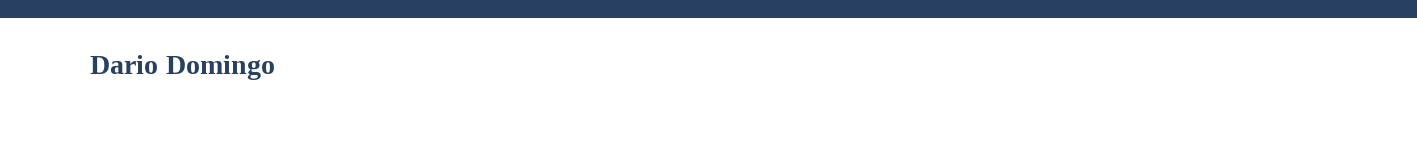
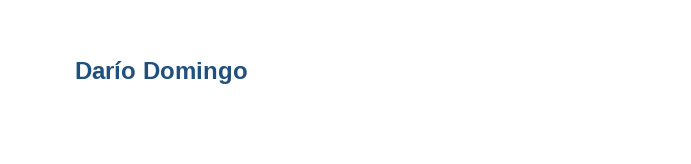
[90,55,158,74] Dario -> [75,61,136,79] Darío

